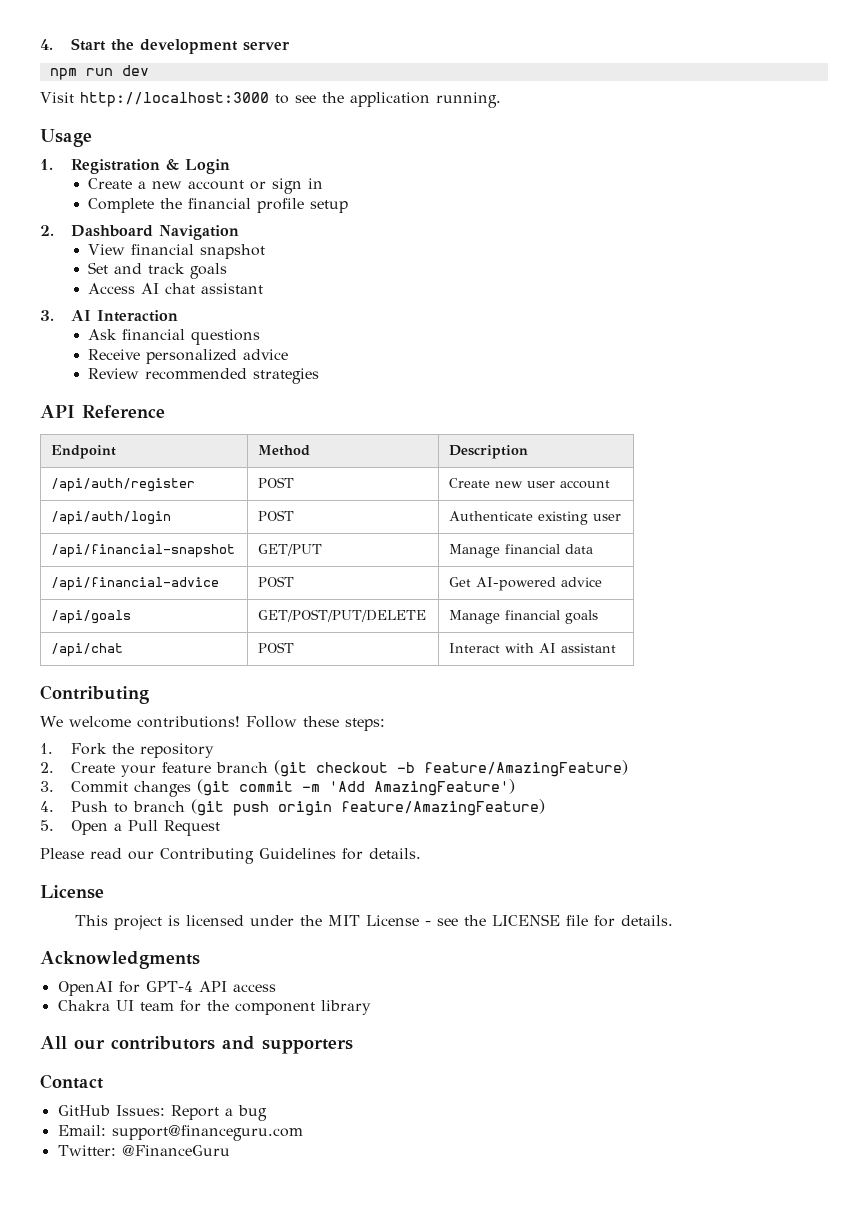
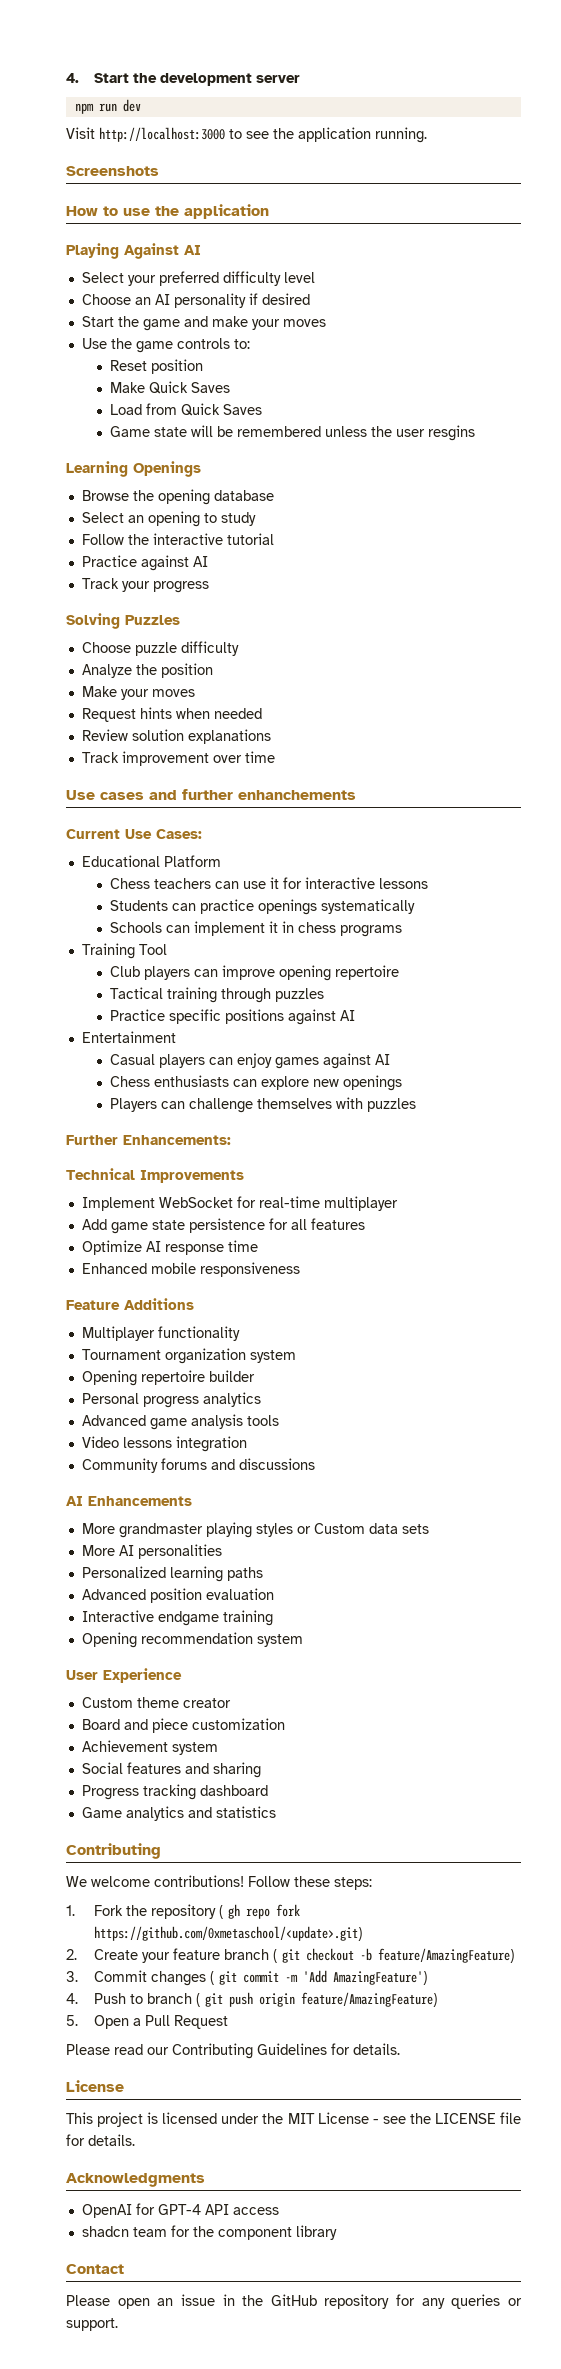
[40,129,92,147] [40,159,230,174] [88,178,324,194] [88,198,349,213] [40,225,239,240] [88,244,266,259] [88,262,228,279] [88,283,264,294] [40,310,178,322] [88,329,261,345] [88,349,289,364] [88,368,320,384] [40,405,165,418] [51,445,117,459] [258,445,311,456] [449,445,529,459] [51,478,196,492] [258,477,295,488] [449,478,611,489] [51,511,172,525] [258,510,295,521] [449,511,622,525] [51,544,236,558] [258,544,323,556] [449,544,594,558] [51,577,220,591] [258,576,295,587] [449,577,603,591] [51,610,132,624] [258,609,427,622] [449,610,599,624] [51,643,124,657] [258,642,295,653] [449,643,617,653] Usage // 1. Registration & Login // Create a new account or sign in // Complete the financial profile setup // 2. Dashboard Navigation // View financial snapshot // Set and track goals // Access AI chat assistant // 3. AI Interaction // Ask financial questions // Receive personalized advice // Review recommended strategies // API Reference // Endpoint | Method | Description // /api/auth/register | POST | Create new user account // /api/auth/login | POST | Authenticate existing user // /api/financial-snapshot | GET/PUT | Manage financial data // /api/financial-advice | POST | Get AI-powered advice // /api/goals | GET/POST/PUT/DELETE | Manage financial goals // /api/chat | POST | Interact with AI assistant -> [66,166,159,176] [66,204,269,219] [66,243,201,259] [81,271,315,286] [81,293,310,308] [81,316,326,331] [81,338,250,353] [110,359,204,374] [110,381,231,394] [110,403,263,416] [110,425,476,441] [66,461,201,477] [81,489,274,505] [81,511,256,527] [81,533,274,545] [81,555,208,571] [81,578,209,593] [66,613,180,629] [81,641,239,656] [81,663,213,678] [81,686,195,700] [81,707,262,722] [81,729,271,744] [81,751,275,766] [66,789,356,800] [66,829,202,839] [81,855,221,867] [110,877,429,889] [110,899,416,915] [110,921,403,937] [81,943,167,959] [110,965,400,981] [110,987,325,1003] [110,1009,356,1025] [81,1031,176,1043] [110,1053,391,1069] [110,1075,403,1091] [110,1097,417,1113] [66,1135,231,1145] [66,1168,244,1183] [81,1196,398,1211] [81,1218,365,1234] [81,1240,258,1255] [81,1262,300,1277] [66,1298,194,1310] [81,1326,240,1341] [81,1348,296,1364] [81,1370,255,1386] [81,1392,261,1408] [81,1414,279,1430] [81,1436,247,1452] [81,1458,315,1473] [66,1496,192,1506] [81,1522,429,1538] [81,1544,222,1559] [81,1566,263,1582] [81,1588,274,1603] [81,1610,273,1626] [81,1632,303,1648] [66,1668,182,1683] [81,1697,231,1708] [81,1718,285,1733] [81,1740,218,1755] [81,1762,261,1778] [81,1784,268,1800] [81,1806,276,1821] Screenshots // How to use the application // Playing Against AI // Select your preferred difficulty level // Choose an AI personality if desired // Start the game and make your moves // Use the game controls to: // Reset position // Make Quick Saves // Load from Quick Saves // Game state will be remembered unless the user resgins // Learning Openings // Browse the opening database // Select an opening to study // Follow the interactive tutorial // Practice against AI // Track your progress // Solving Puzzles // Choose puzzle difficulty // Analyze the position // Make your moves // Request hints when needed // Review solution explanations // Track improvement over time // Use cases and further enhanchements // Current Use Cases: // Educational Platform // Chess teachers can use it for interactive lessons // Students can practice openings systematically // Schools can implement it in chess programs // Training Tool // Club players can improve opening repertoire // Tactical training through puzzles // Practice specific positions against AI // Entertainment // Casual players can enjoy games against AI // Chess enthusiasts can explore new openings // Players can challenge themselves with puzzles // Further Enhancements: // Technical Improvements // Implement WebSocket for real-time multiplayer // Add game state persistence for all features // Optimize AI response time // Enhanced mobile responsiveness // Feature Additions // Multiplayer functionality // Tournament organization system // Opening repertoire builder // Personal progress analytics // Advanced game analysis tools // Video lessons integration // Community forums and discussions // AI Enhancements // More grandmaster playing styles or Custom data sets // More AI personalities // Personalized learning paths // Advanced position evaluation // Interactive endgame training // Opening recommendation system // User Experience // Custom theme creator // Board and piece customization // Achievement system // Social features and sharing // Progress tracking dashboard // Game analytics and statistics
(214, 750) none -> [219,1904,301,1919] [94,1926,364,1941] ( gh repo fork https://github.com/0xmetaschool/<update>.git)
[273,760,307,777] (git -> [273,1949,301,1963] ( git
[196,779,230,796] (git -> [210,1971,238,1985] ( git
[190,799,224,816] (git -> [196,1993,224,2007] ( git
[57,1000,134,1011] Chakra UI -> [81,2226,129,2237] shadcn
[40,1036,353,1054] [40,1074,103,1089] [57,1105,267,1121] [57,1125,303,1141] [57,1145,230,1156] All our contributors and supporters // Contact // GitHub Issues: Report a bug // Email: support@financeguru.com // Twitter: @FinanceGuru -> [66,2264,124,2274] [66,2294,522,2309] [66,2318,118,2331] Contact // Please open an issue in the GitHub repository for any queries or support.

